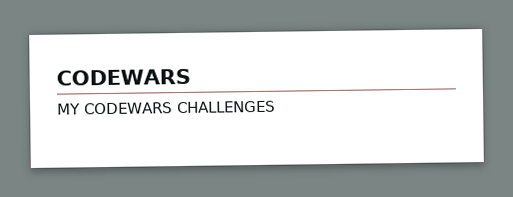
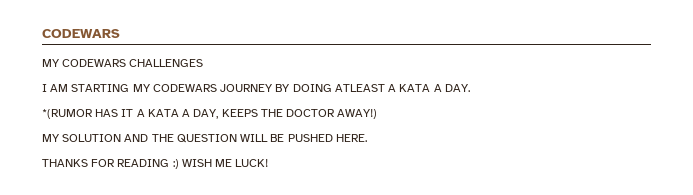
(276, 107) none -> [42,84,470,92] [42,109,378,119] [42,134,367,143] [42,159,269,169] // I AM STARTING MY CODEWARS JOURNEY BY DOING ATLEAST A KATA A DAY. // *(RUMOR HAS IT A KATA A DAY, KEEPS THE DOCTOR AWAY!) // MY SOLUTION AND THE QUESTION WILL BE PUSHED HERE. // THANKS FOR READING :) WISH ME LUCK!

